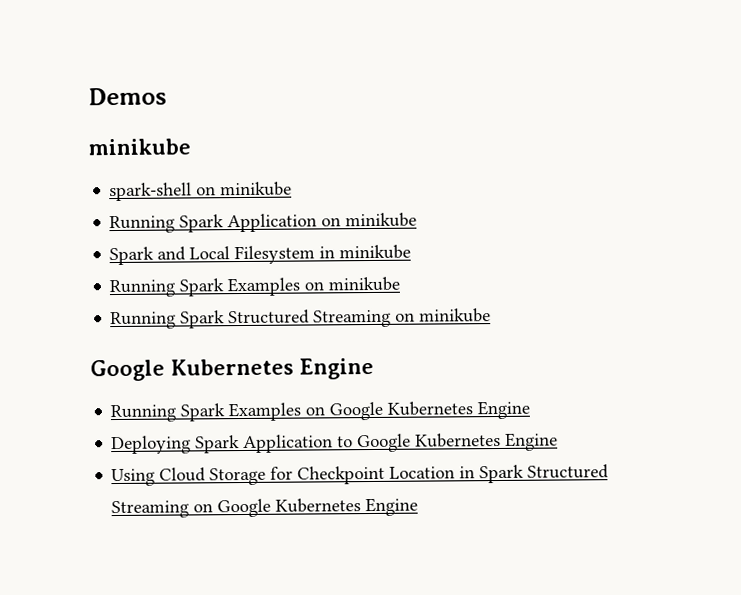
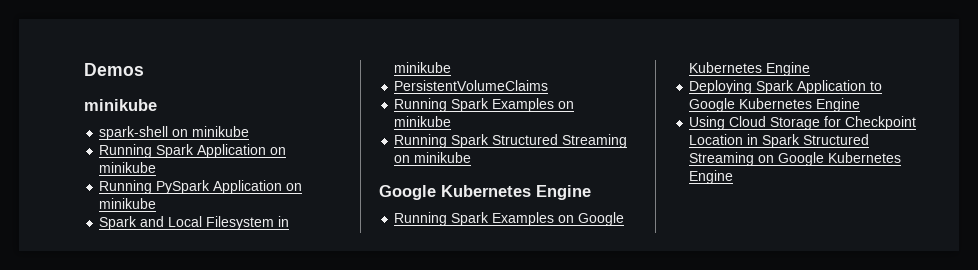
(418, 220) none -> [99,180,303,194] [99,198,157,209] // Running PySpark Application on minikube
(412, 252) none -> [394,80,549,91] // PersistentVolumeClaims

